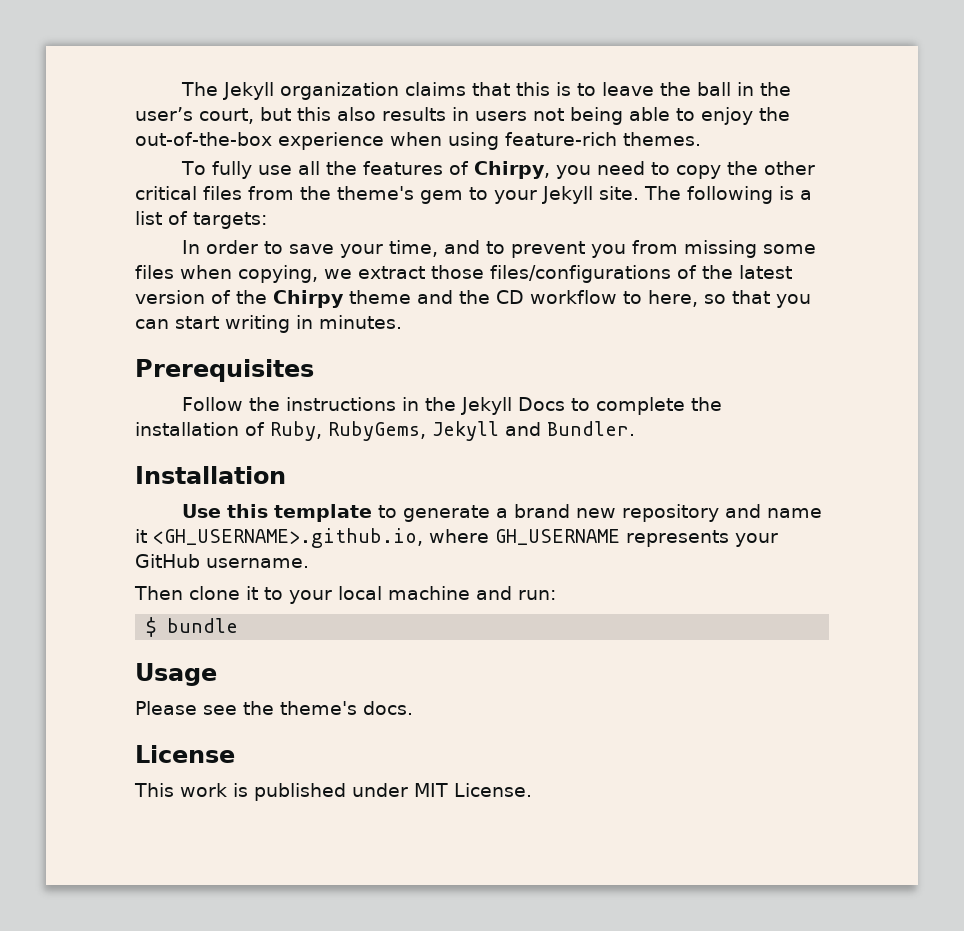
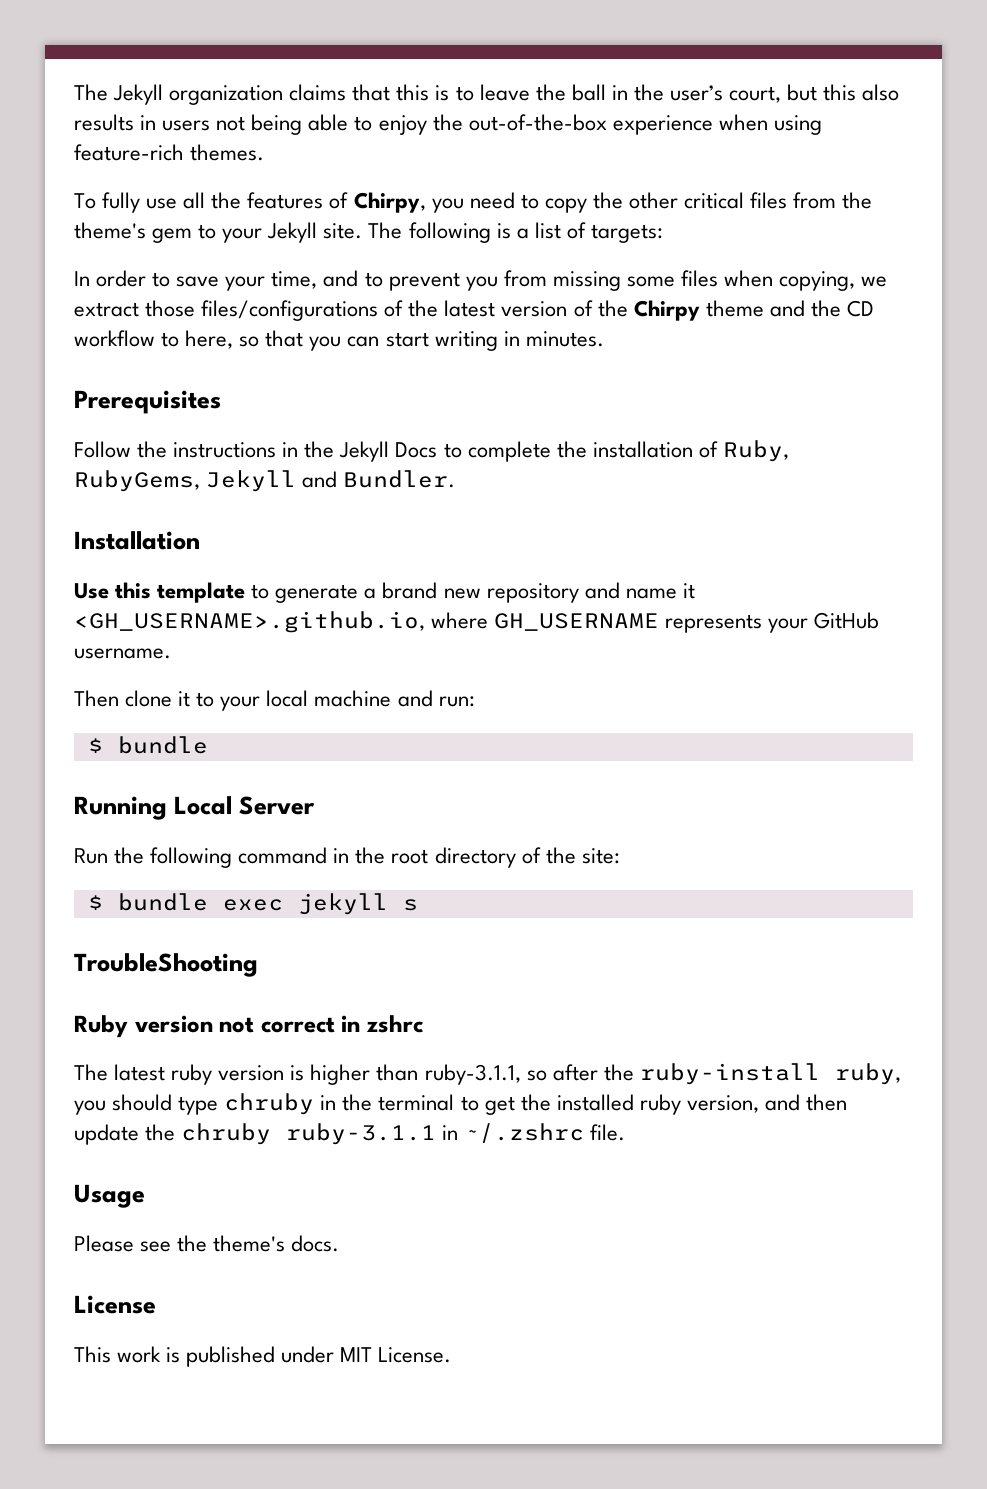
(239, 625) none -> [74,796,316,820] [74,847,620,868] [87,893,418,915] [74,953,258,977] [74,1015,424,1038] [74,1063,901,1085] [74,1093,848,1115] [74,1123,626,1145] // Running Local Server // Run the following command in the root directory of the site: // $ bundle exec jekyll s // TroubleShooting // Ruby version not correct in zshrc // The latest ruby version is higher than ruby-3.1.1, so after the ruby-install ruby, you should type chruby in the terminal to get the installed ruby version, and then update the chruby ruby-3.1.1 in ~/.zshrc file.

